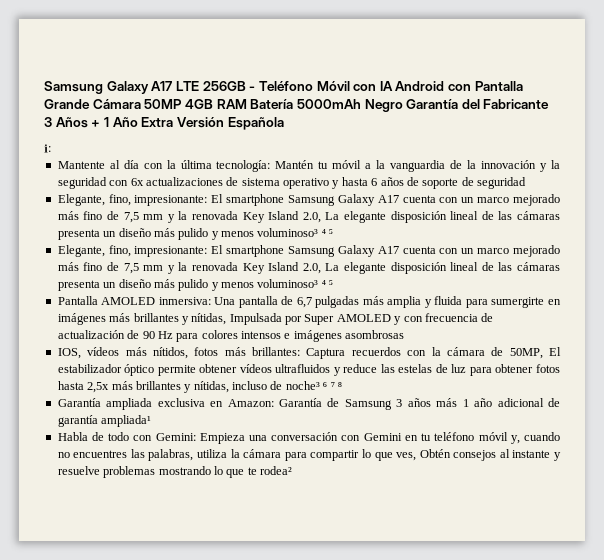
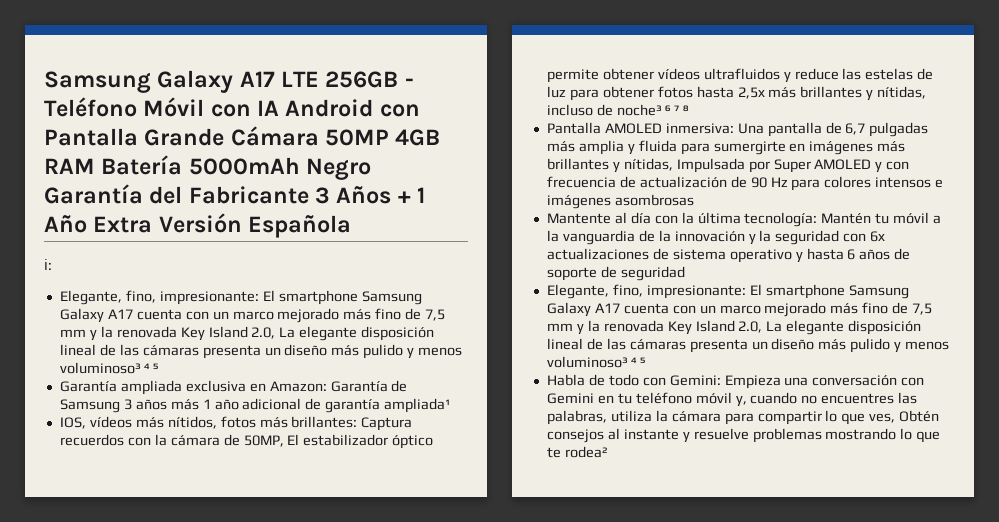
(51, 148) none -> [59,290,422,305] [59,308,446,323] [59,326,435,341] [59,344,463,359] [59,362,158,374] [59,380,408,395] [59,398,451,413] [59,416,413,431] [59,434,434,449] [546,68,934,83] [546,86,927,101] [546,104,689,116] [546,122,929,137] [546,140,906,155] [546,158,910,173] [546,176,944,191] [546,194,694,209] // Elegante, fino, impresionante: El smartphone Samsung Galaxy A17 cuenta con un marco mejorado más fino de 7,5 mm y la renovada Key Island 2.0, La elegante disposición lineal de las cámaras presenta un diseño más pulido y menos voluminoso³ ⁴ ⁵ // Garantía ampliada exclusiva en Amazon: Garantía de Samsung 3 años más 1 año adicional de garantía ampliada¹ // IOS, vídeos más nítidos, fotos más brillantes: Captura recuerdos con la cámara de 50MP, El estabilizador óptico permite obtener vídeos ultrafluidos y reduce las estelas de luz para obtener fotos hasta 2,5x más brillantes y nítidas, incluso de noche³ ⁶ ⁷ ⁸ // Pantalla AMOLED inmersiva: Una pantalla de 6,7 pulgadas más amplia y fluida para sumergirte en imágenes más brillantes y nítidas, Impulsada por Super AMOLED y con frecuencia de actualización de 90 Hz para colores intensos e imágenes asombrosas
[57,245,561,257] [57,262,561,274] [57,279,334,291] [57,296,562,308] [57,313,494,325] [57,330,405,342] [57,347,561,359] [57,364,561,376] [57,381,342,393] [57,398,560,410] [57,415,152,427] // Elegante, fino, impresionante: El smartphone Samsung Galaxy A17 cuenta con un marco mejorado más fino de 7,5 mm y la renovada Key Island 2.0, La elegante disposición lineal de las cámaras presenta un diseño más pulido y menos voluminoso³ ⁴ ⁵ // Pantalla AMOLED inmersiva: Una pantalla de 6,7 pulgadas más amplia y fluida para sumergirte en imágenes más brillantes y nítidas, Impulsada por Super AMOLED y con frecuencia de actualización de 90 Hz para colores intensos e imágenes asombrosas // IOS, vídeos más nítidos, fotos más brillantes: Captura recuerdos con la cámara de 50MP, El estabilizador óptico permite obtener vídeos ultrafluidos y reduce las estelas de luz para obtener fotos hasta 2,5x más brillantes y nítidas, incluso de noche³ ⁶ ⁷ ⁸ // Garantía ampliada exclusiva en Amazon: Garantía de Samsung 3 años más 1 año adicional de garantía ampliada¹ -> (645, 362) none

